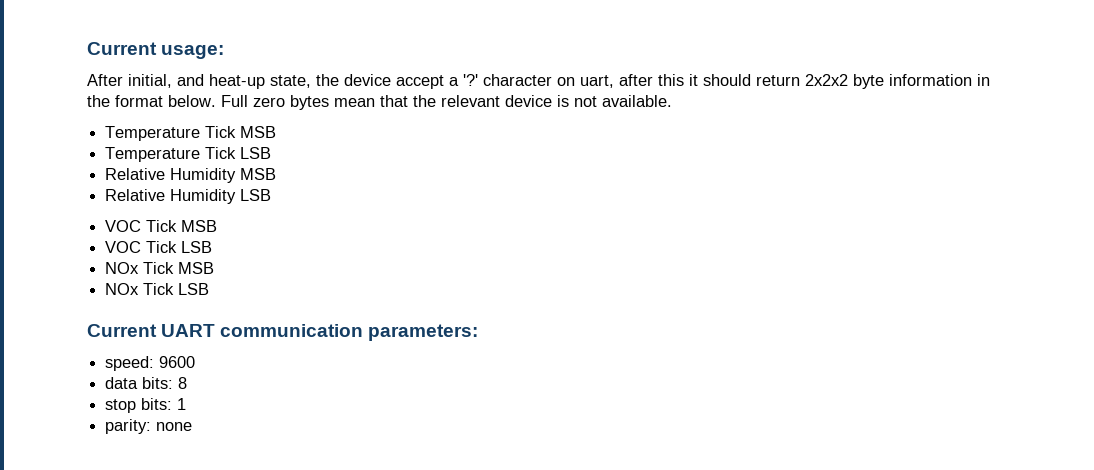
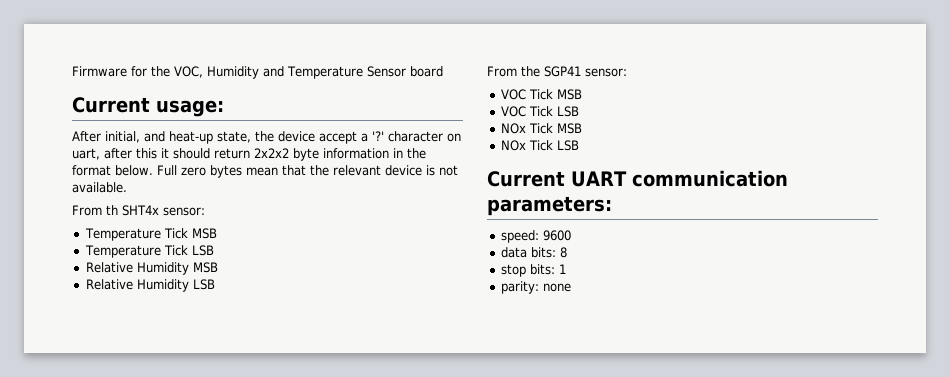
(87, 48) none -> [72,66,443,79] Firmware for the VOC, Humidity and Temperature Sensor board //
(672, 101) none -> [72,205,205,216] // From th SHT4x sensor:
(272, 195) none -> [487,66,627,77] // From the SGP41 sensor:

